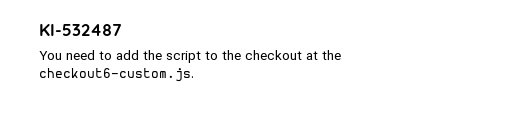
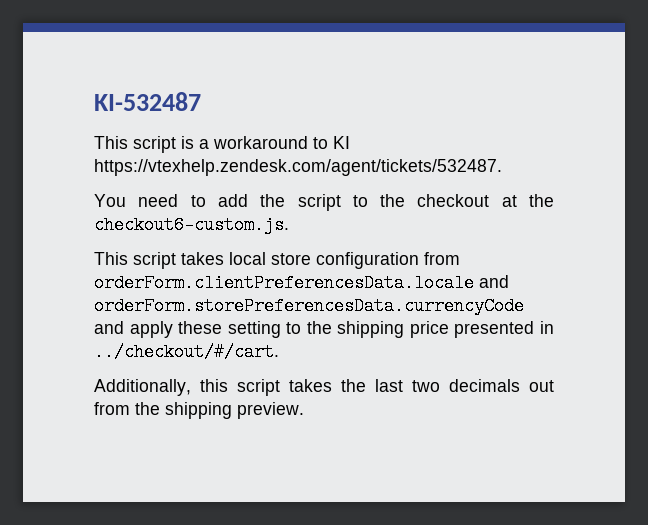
(122, 30) none -> [94,136,350,153] [94,159,502,176] // This script is a workaround to KI https://vtexhelp.zendesk.com/agent/tickets/532487.
(194, 75) none -> [94,252,460,269] [94,274,509,292] [94,297,524,315] [94,321,554,338] [94,343,279,361] [94,379,554,396] [94,402,304,419] // This script takes local store configuration from orderForm.clientPreferencesData.locale and orderForm.storePreferencesData.currencyCode and apply these setting to the shipping price presented in ../checkout/#/cart. // Additionally, this script takes the last two decimals out from the shipping preview.

